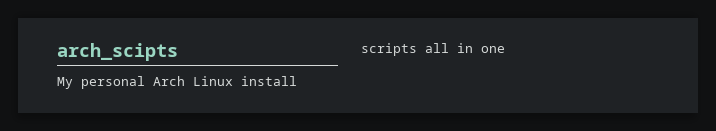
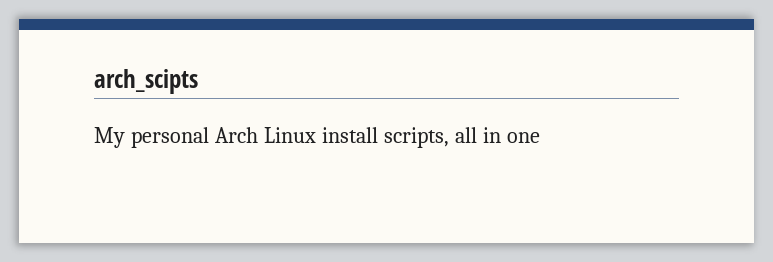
[361,43,417,56] scripts -> [383,127,449,148] scripts,

